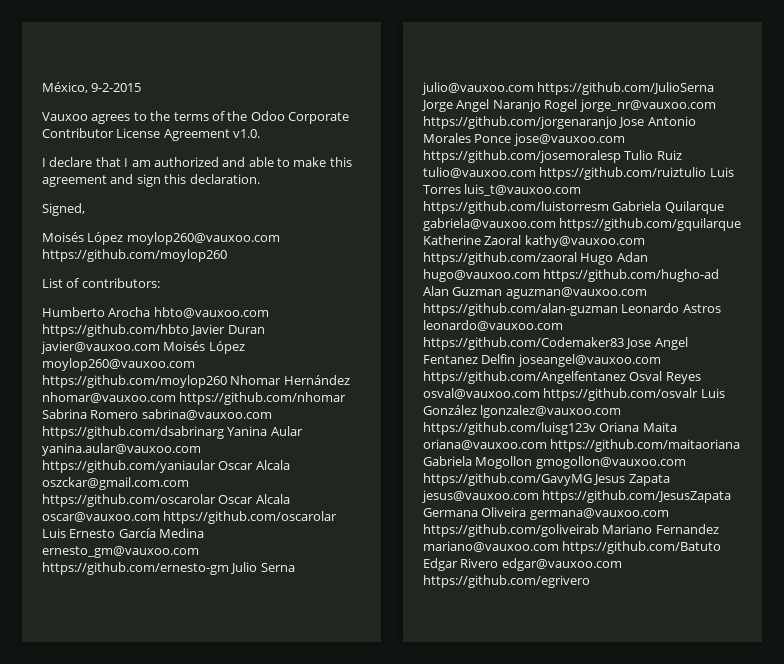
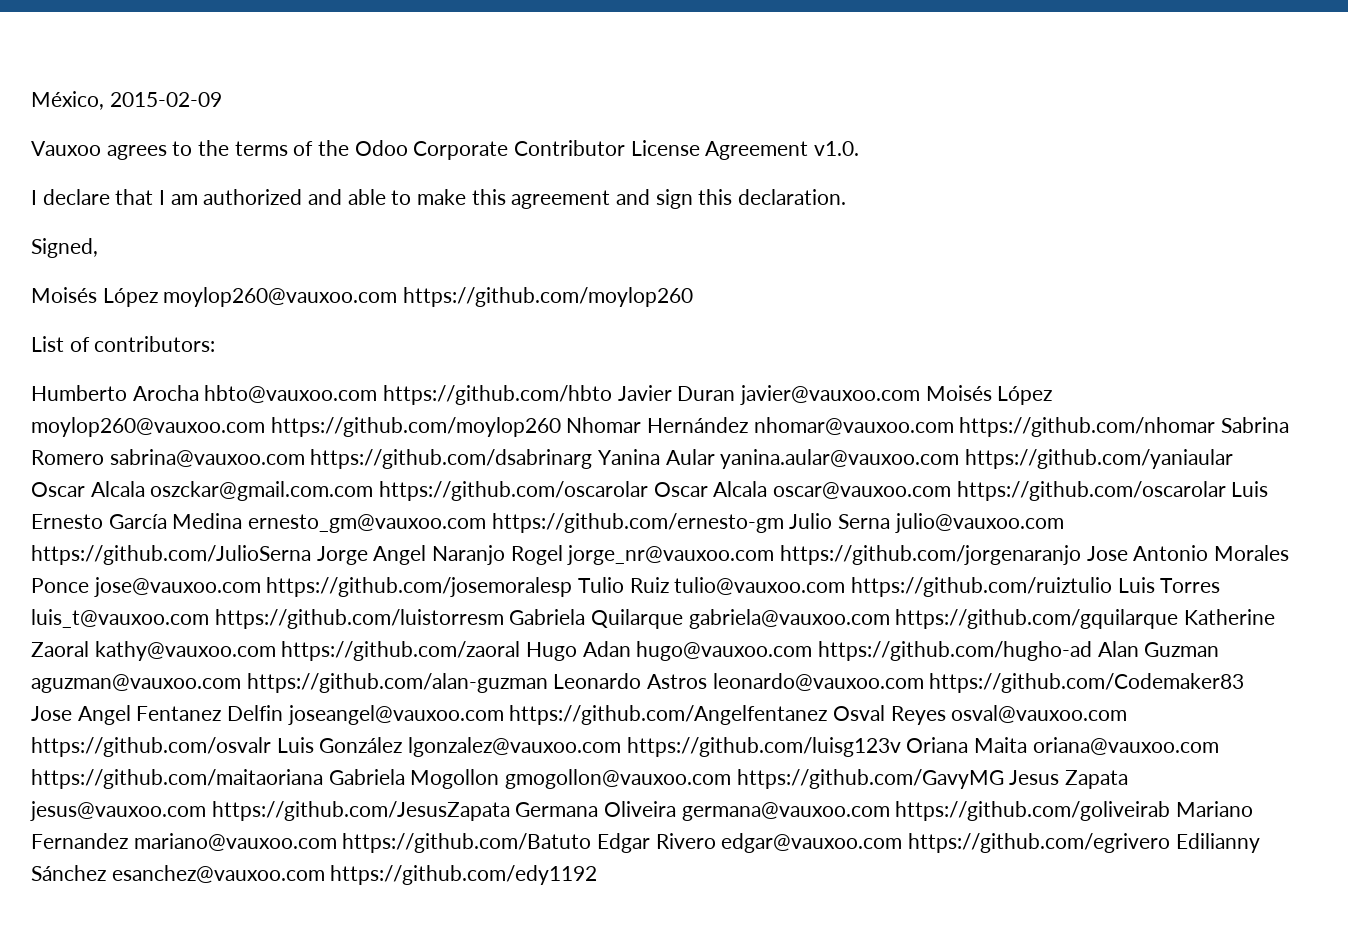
[91,83,142,92] 9-2-2015 -> [109,92,222,107] 2015-02-09
(590, 581) none -> [1175,833,1260,853] [31,865,598,885] Edilianny Sánchez esanchez@vauxoo.com https://github.com/edy1192

